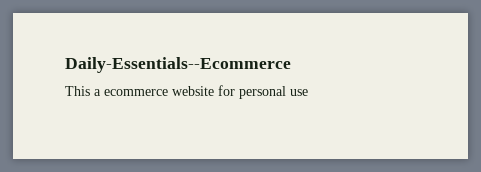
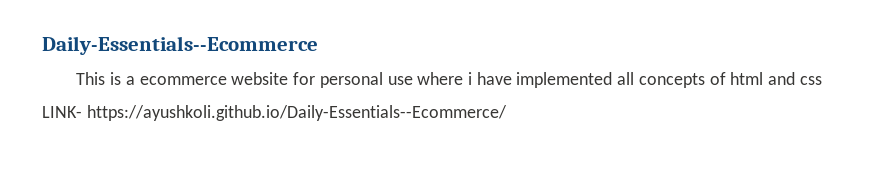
(90, 91) none -> [110,72,122,85] is
(308, 92) none -> [417,72,822,88] [42,105,507,121] where i have implemented all concepts of html and css // LINK- https://ayushkoli.github.io/Daily-Essentials--Ecommerce/

